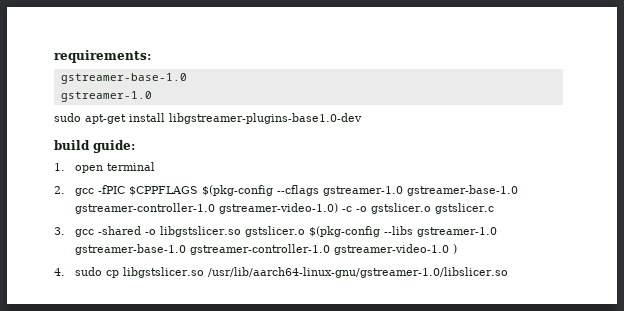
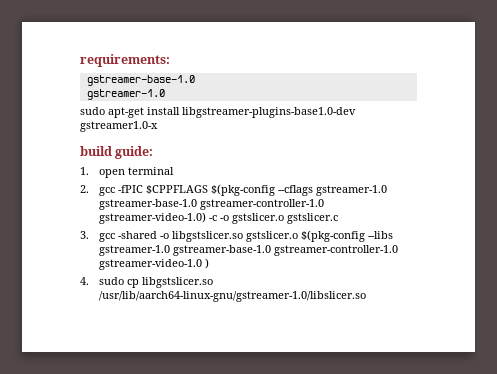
(362, 118) none -> [80,121,158,132] gstreamer1.0-x

